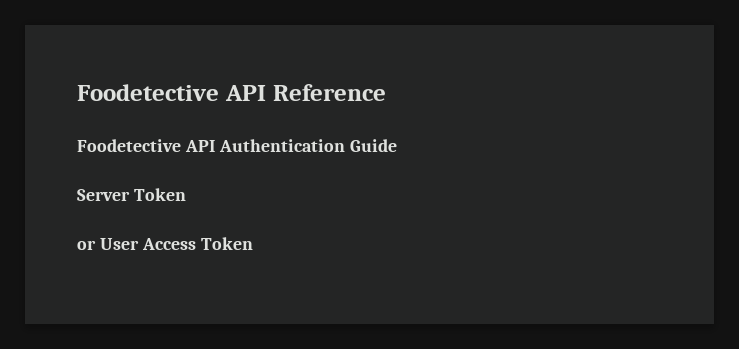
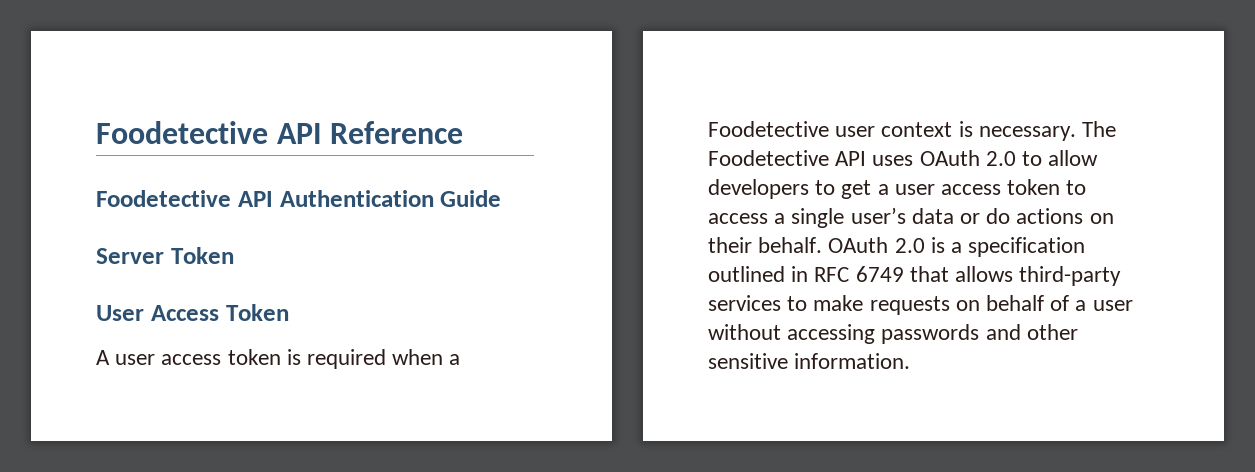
[77,240,96,250] or -> (234, 255) none
(253, 243) none -> [96,349,461,369] [708,121,1117,141] [708,150,1099,166] [708,179,1087,199] [708,207,1114,228] [708,237,1086,257] [708,266,1122,286] [708,295,1133,315] [708,324,1078,344] [708,353,911,369] // A user access token is required when a Foodetective user context is necessary. The Foodetective API uses OAuth 2.0 to allow developers to get a user access token to access a single user’s data or do actions on their behalf. OAuth 2.0 is a specification outlined in RFC 6749 that allows third-party services to make requests on behalf of a user without accessing passwords and other sensitive information.

